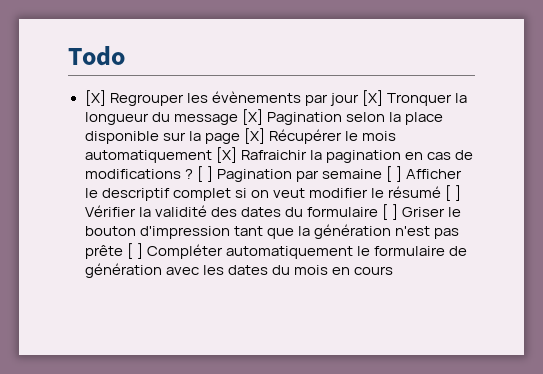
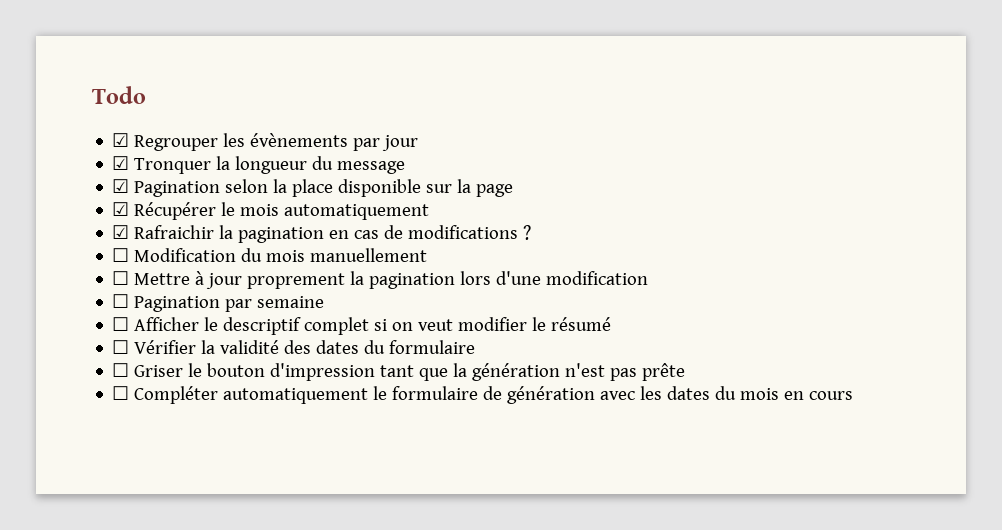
[84,90,106,106] [X] -> [112,133,130,147] ☑
[361,90,383,106] [X] -> [112,156,130,170] // ☑
[241,109,263,125] [X] -> [112,179,130,193] // ☑
[243,128,265,144] [X] -> [112,202,130,216] // ☑
[215,147,237,163] [X] -> [112,225,130,239] // ☑
[196,166,213,182] [ ] -> [112,248,428,262] [112,271,649,289] [112,294,130,308] // ☐ Modification du mois manuellement // ☐ Mettre à jour proprement la pagination lors d'une modification // ☐
[385,166,402,182] [ ] -> [112,317,130,331] // ☐
[444,185,462,201] [ ] -> [112,340,130,354] // ☐
[381,204,398,220] [ ] -> [112,363,130,377] // ☐
[126,243,143,259] [ ] -> [112,386,130,400] // ☐

